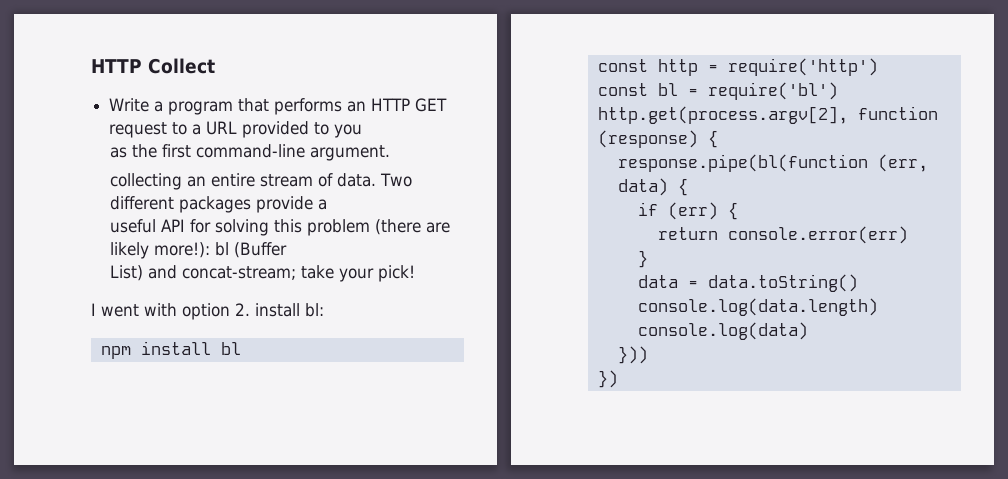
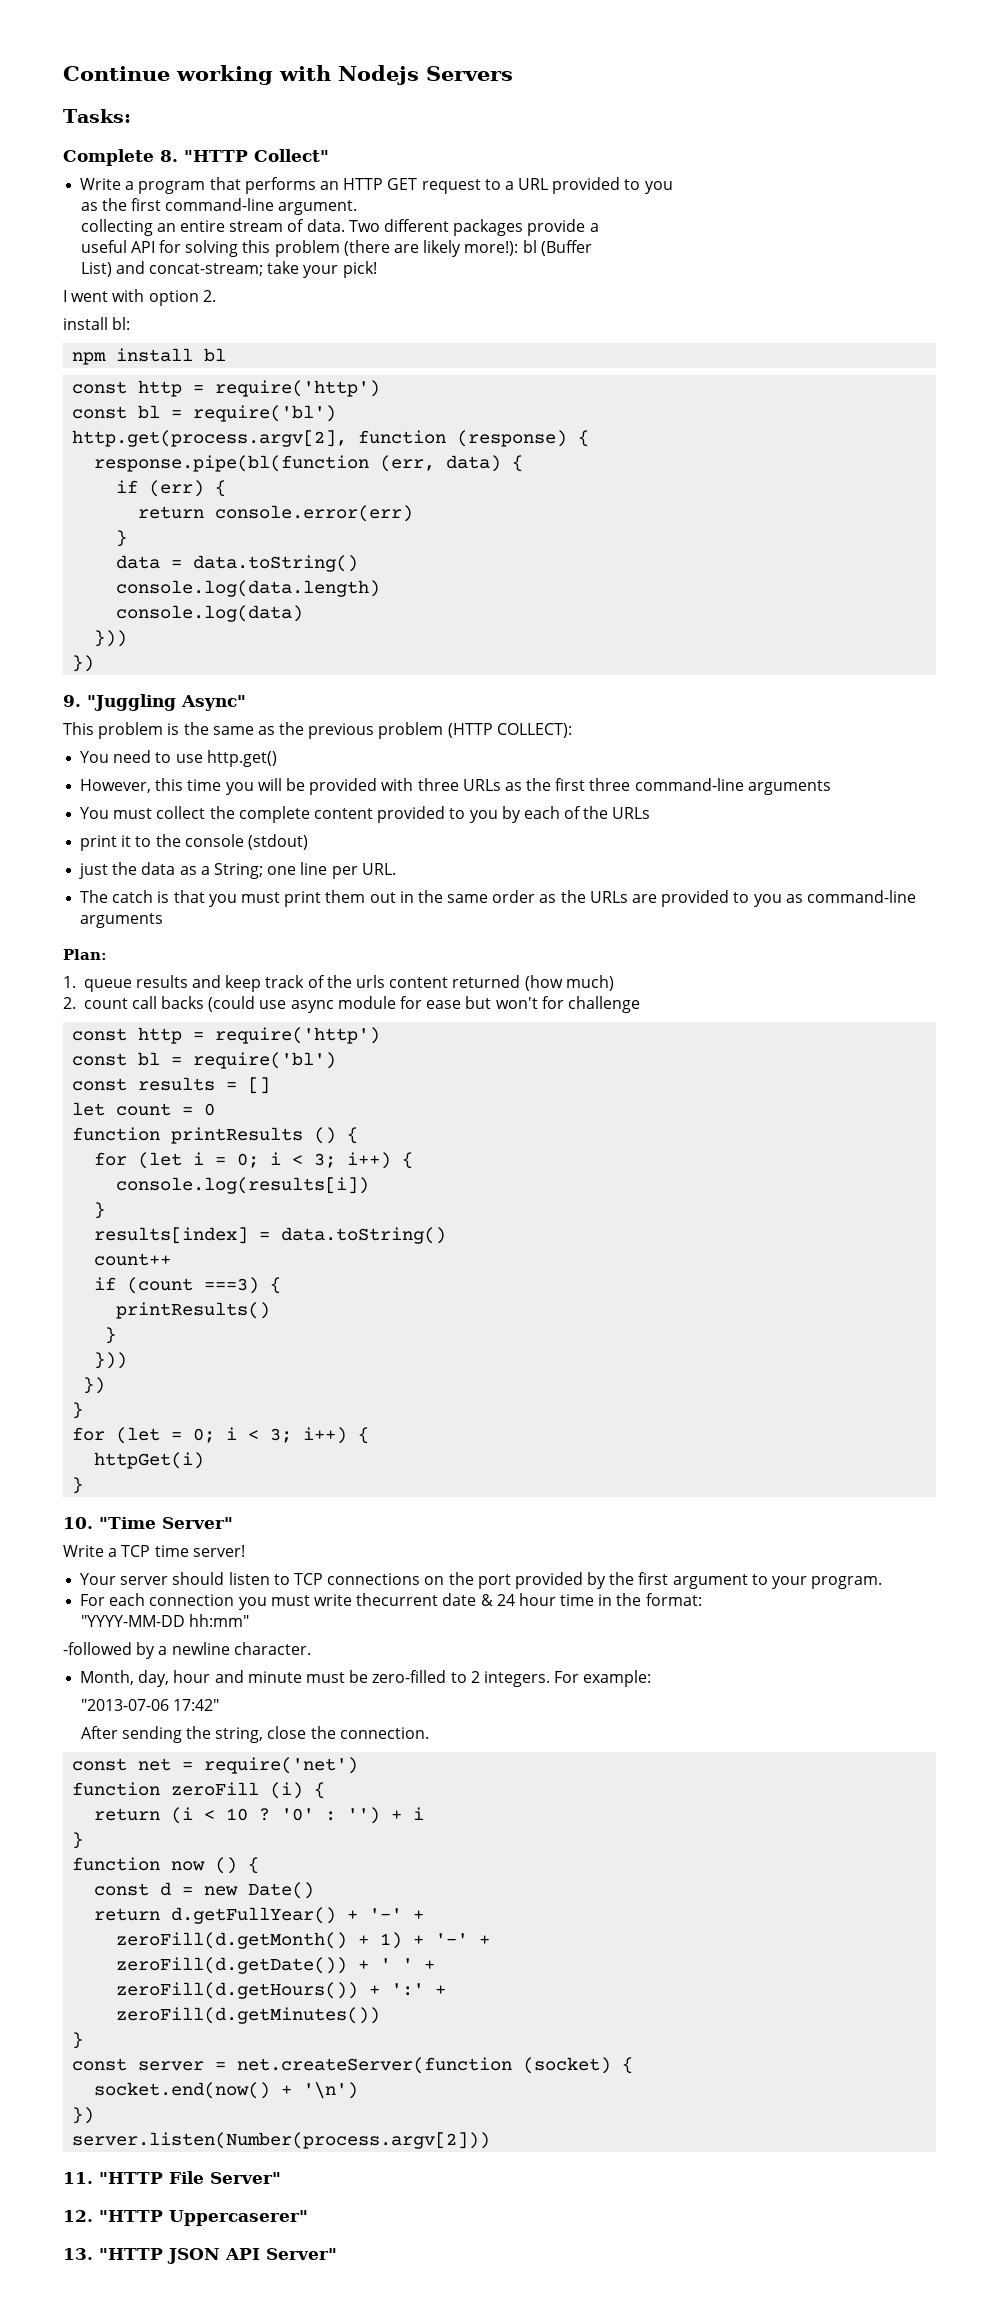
[91,58,215,74] HTTP Collect -> [63,65,513,85] [63,109,131,123] [63,149,329,166] Continue working with Nodejs Servers // Tasks: // Complete 8. "HTTP Collect"
(250, 309) none -> (216, 296) //
(618, 379) none -> [63,694,246,711] [63,722,572,739] [80,750,277,767] [80,778,831,795] [80,806,651,823] [80,834,308,851] [79,862,396,879] [80,890,916,907] [80,913,164,928] [63,949,107,960] [63,975,614,992] [63,996,640,1013] [72,1027,381,1044] [72,1052,337,1069] [72,1077,271,1094] [72,1102,216,1116] [72,1127,359,1144] [94,1152,414,1169] [116,1177,370,1194] [94,1202,106,1219] [94,1227,447,1244] [94,1253,172,1266] [94,1277,282,1294] [116,1302,271,1319] [105,1327,117,1344] [94,1352,128,1369] [83,1377,106,1394] [72,1402,84,1419] [72,1427,370,1444] [94,1452,205,1469] [72,1477,84,1494] [63,1517,233,1529] [63,1545,245,1557] [80,1572,883,1589] [80,1593,702,1610] [80,1614,249,1627] [63,1642,311,1659] [80,1670,652,1687] [80,1699,219,1711] [80,1726,429,1743] [72,1757,359,1774] [72,1782,326,1799] [94,1807,425,1824] [72,1832,84,1849] [72,1857,260,1874] [94,1882,315,1899] [94,1907,425,1924] [116,1932,491,1949] [116,1957,436,1974] [116,1982,447,1999] [116,2007,381,2024] [72,2032,84,2049] [72,2057,634,2074] [94,2082,359,2099] [72,2107,95,2124] [72,2132,491,2149] [63,2171,281,2184] [63,2210,308,2226] [63,2248,337,2264] // 9. "Juggling Async" // This problem is the same as the previous problem (HTTP COLLECT): // You need to use http.get() // However, this time you will be provided with three URLs as the first three command-line arguments // You must collect the complete content provided to you by each of the URLs // print it to the console (stdout) // just the data as a String; one line per URL. // The catch is that you must print them out in the same order as the URLs are provided to you as command-line arguments // Plan: // 1. queue results and keep track of the urls content returned (how much) // 2. count call backs (could use async module for ease but won't for challenge // const http = require('http') // const bl = require('bl') // const results = [] // let count = 0 // function printResults () { // for (let i = 0; i < 3; i++) { // console.log(results[i]) // } // results[index] = data.toString() // count++ // if (count ===3) { // printResults() // } // })) // }) // } // for (let = 0; i < 3; i++) { // httpGet(i) // } // 10. "Time Server" // Write a TCP time server! // Your server should listen to TCP connections on the port provided by the first argument to your program. // For each connection you must write thecurrent date & 24 hour time in the format: // "YYYY-MM-DD hh:mm" // -followed by a newline character. // Month, day, hour and minute must be zero-filled to 2 integers. For example: // "2013-07-06 17:42" // After sending the string, close the connection. // const net = require('net') // function zeroFill (i) { // return (i < 10 ? '0' : '') + i // } // function now () { // const d = new Date() // return d.getFullYear() + '-' + // zeroFill(d.getMonth() + 1) + '-' + // zeroFill(d.getDate()) + ' ' + // zeroFill(d.getHours()) + ':' + // zeroFill(d.getMinutes()) // } // const server = net.createServer(function (socket) { // socket.end(now() + '\n') // }) // server.listen(Number(process.argv[2])) // 11. "HTTP File Server" // 12. "HTTP Uppercaserer" // 13. "HTTP JSON API Server"

